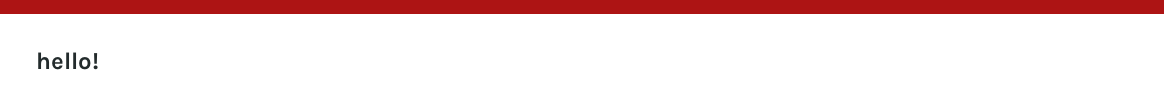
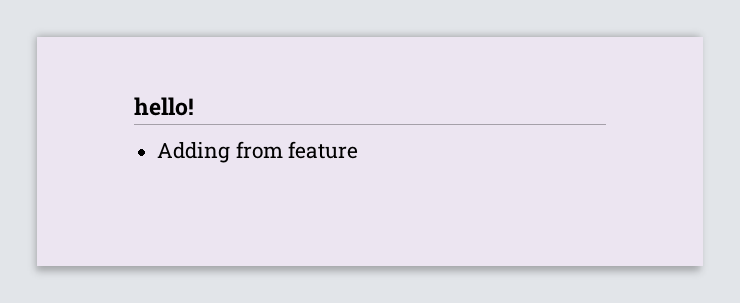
(99, 61) none -> [157,141,359,163] // Adding from feature

